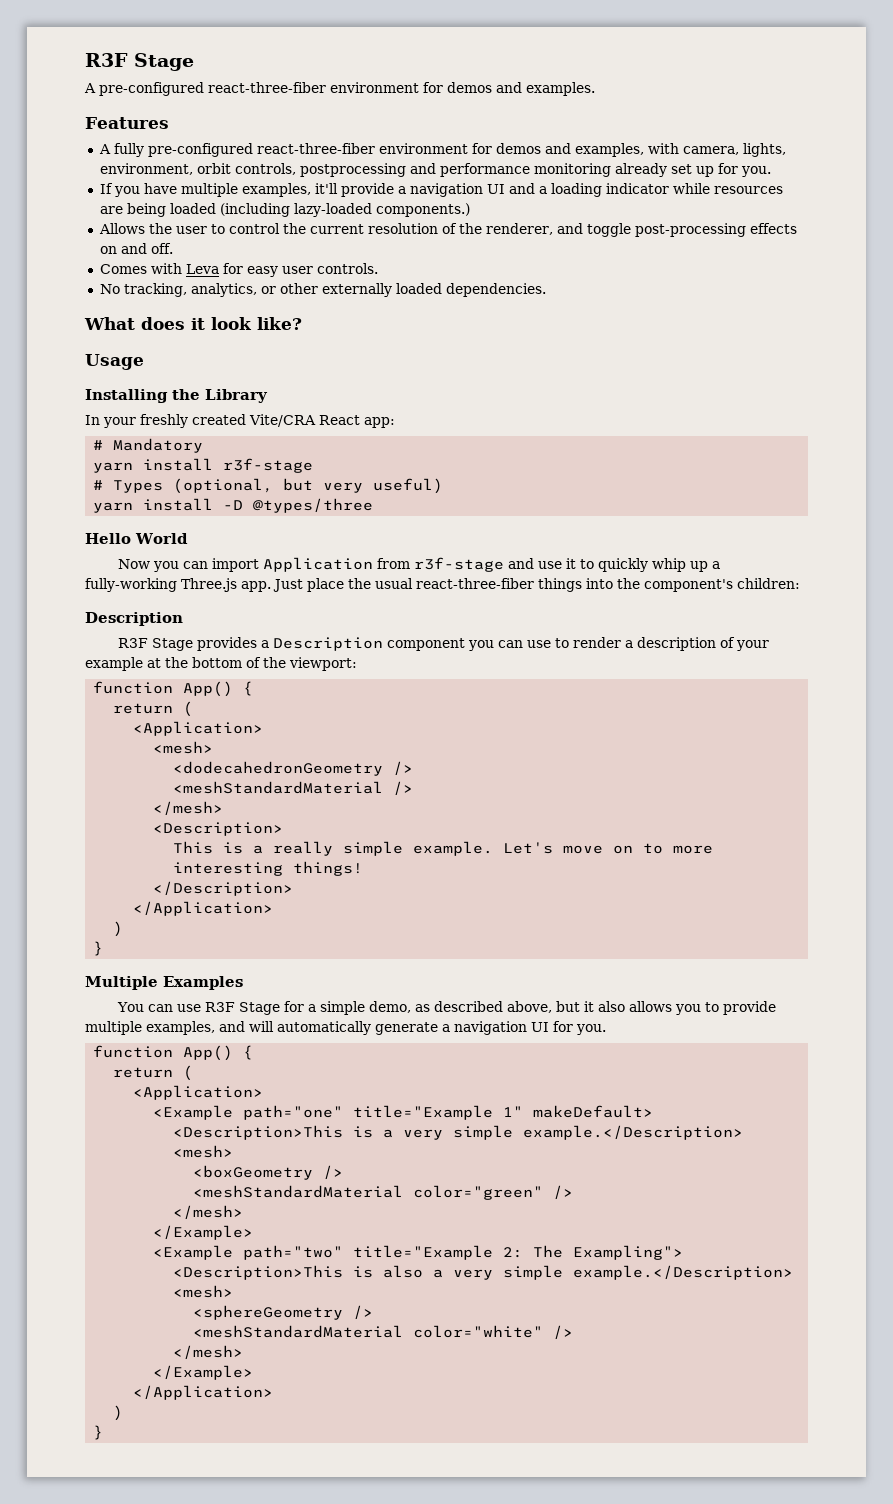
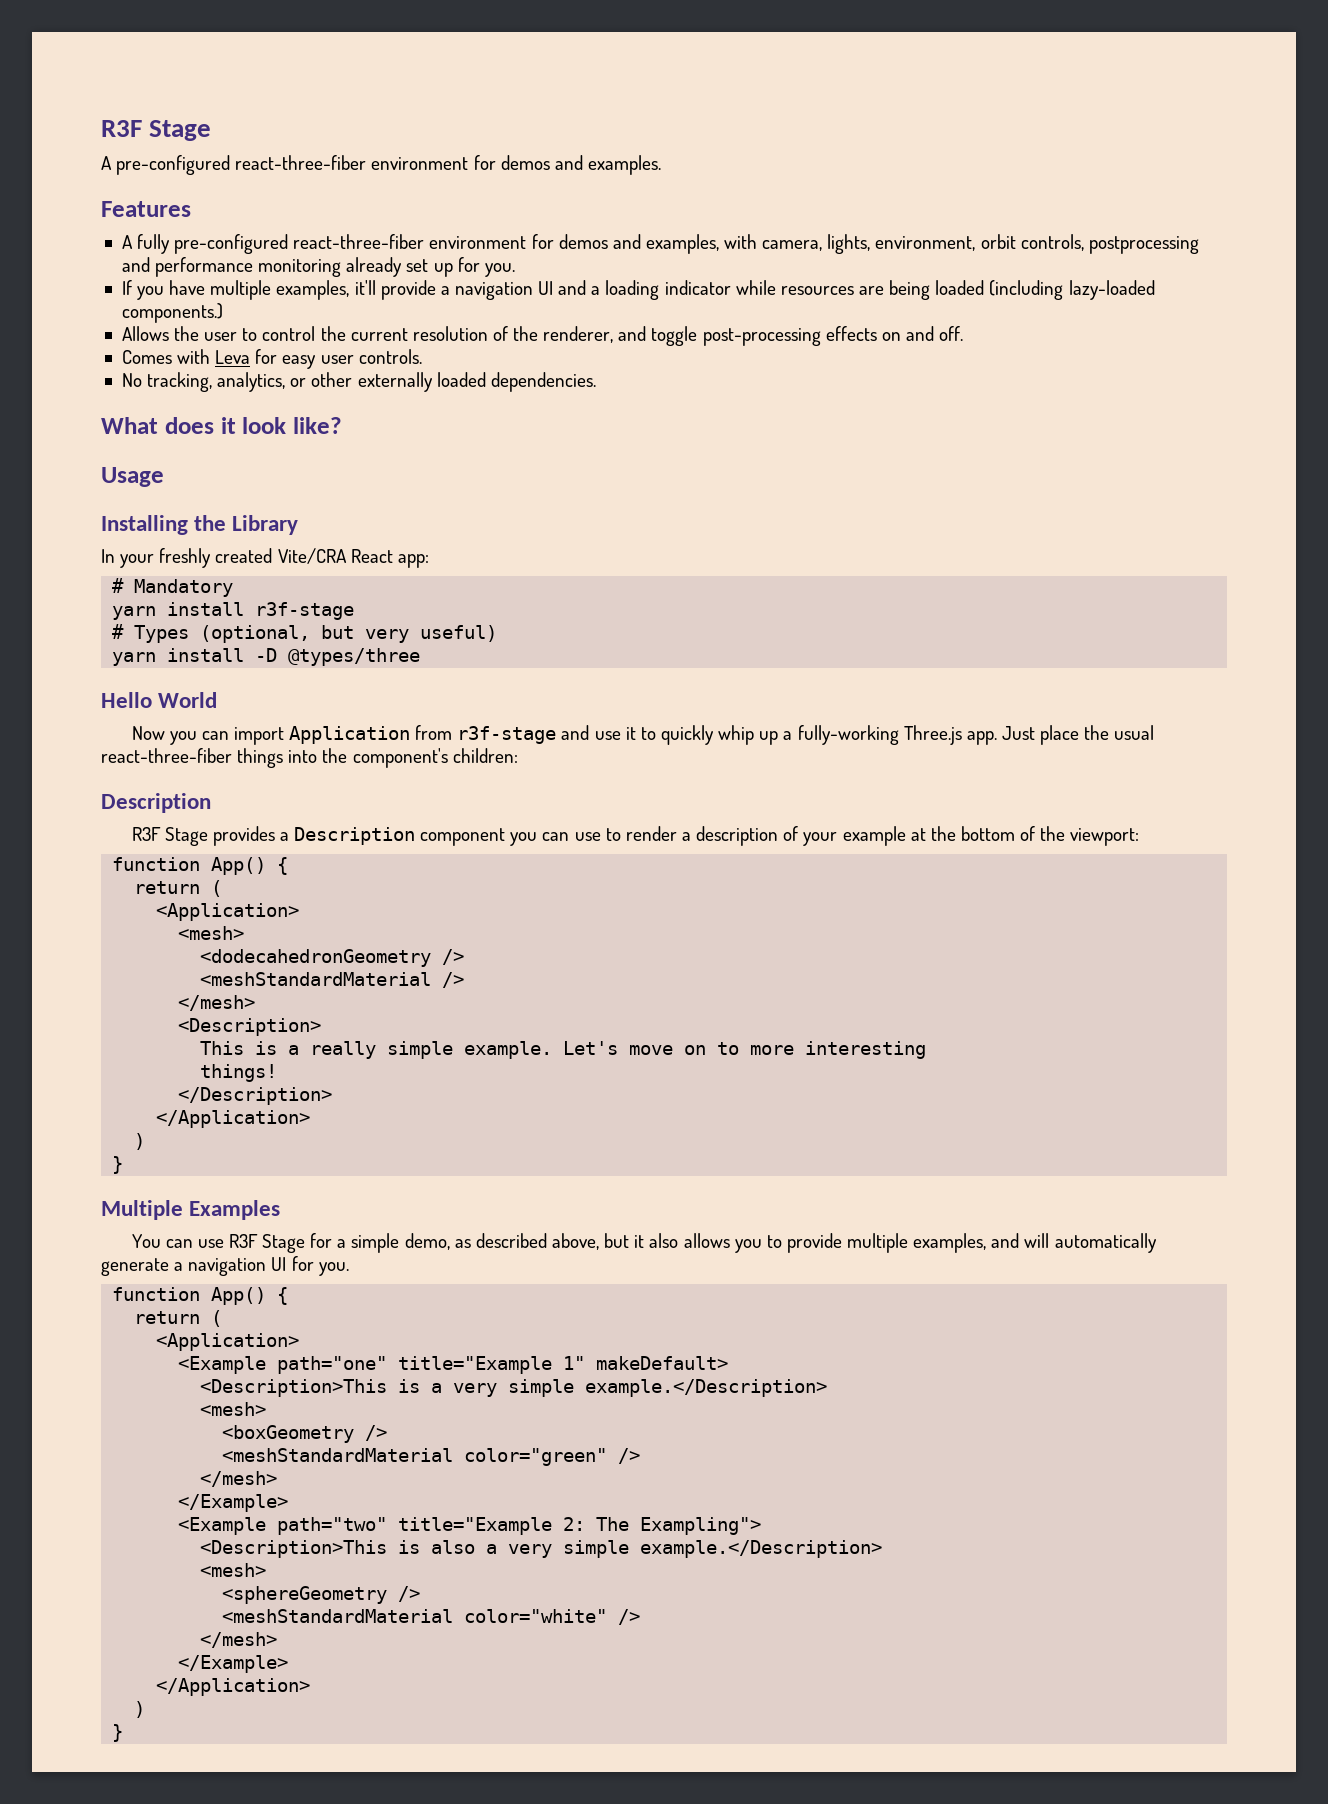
(284, 869) none -> (927, 1050) //

